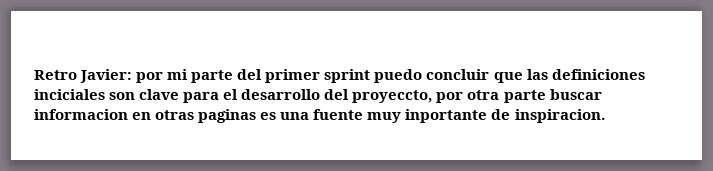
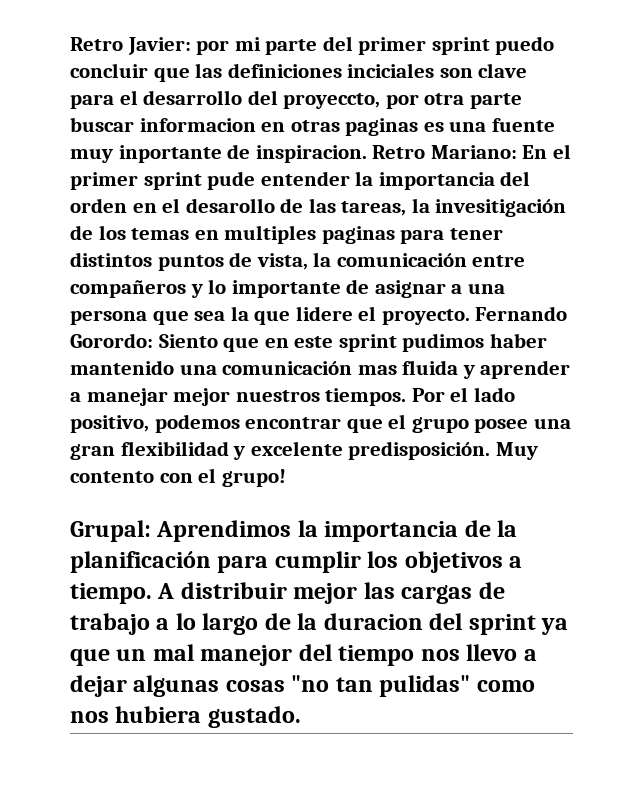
(605, 116) none -> [372,144,571,159] [70,171,531,190] [70,198,567,217] [70,225,503,244] [70,252,526,271] [70,279,505,298] [70,306,568,325] [70,333,547,352] [70,360,571,379] [70,387,515,406] [70,414,571,433] [70,441,538,460] [70,468,286,487] [70,520,518,542] [70,551,523,573] [70,582,505,604] [70,613,569,635] [70,644,537,666] [70,675,535,697] [70,706,301,728] Retro Mariano: En el primer sprint pude entender la importancia del orden en el desarollo de las tareas, la invesitigación de los temas en multiples paginas para tener distintos puntos de vista, la comunicación entre compañeros y lo importante de asignar a una persona que sea la que lidere el proyecto. Fernando Gorordo: Siento que en este sprint pudimos haber mantenido una comunicación mas fluida y aprender a manejar mejor nuestros tiempos. Por el lado positivo, podemos encontrar que el grupo posee una gran flexibilidad y excelente predisposición. Muy contento con el grupo! // Grupal: Aprendimos la importancia de la planificación para cumplir los objetivos a tiempo. A distribuir mejor las cargas de trabajo a lo largo de la duracion del sprint ya que un mal manejor del tiempo nos llevo a dejar algunas cosas "no tan pulidas" como nos hubiera gustado.

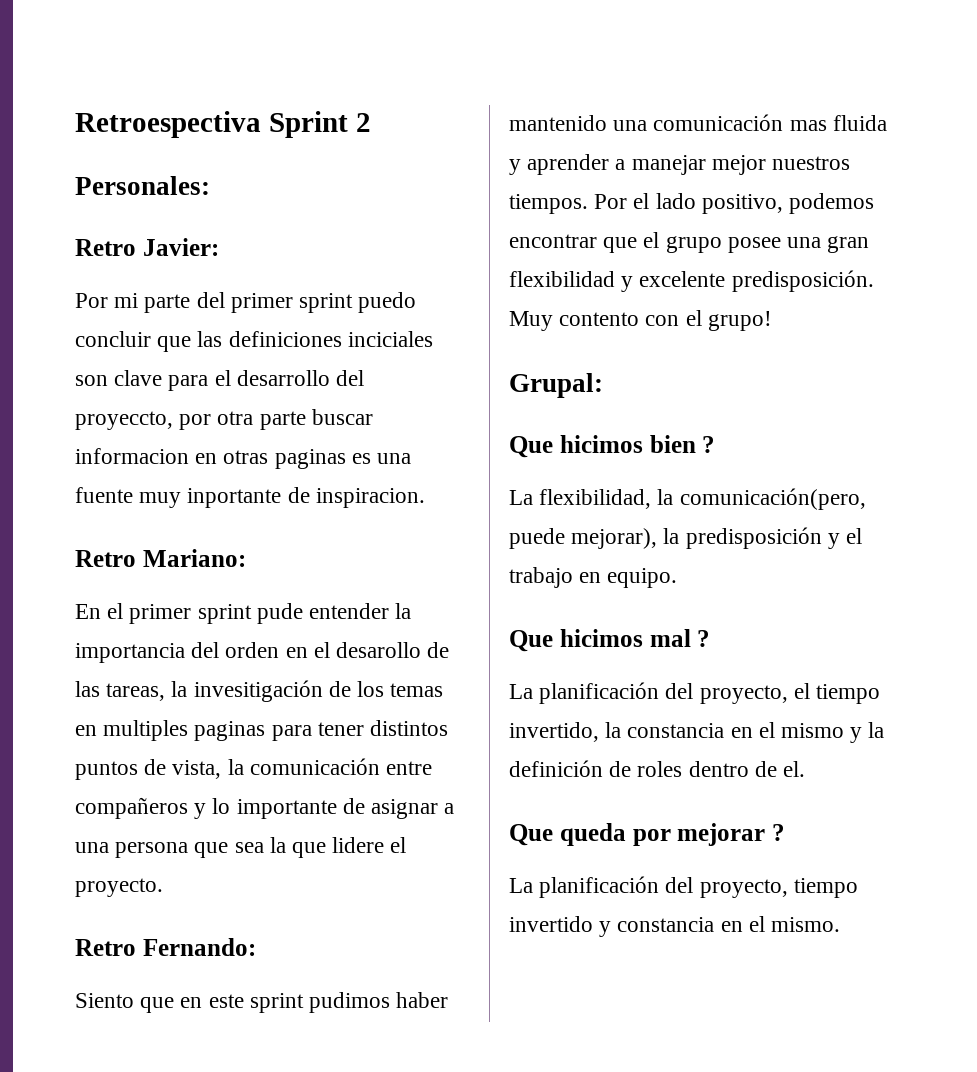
(70, 44) none -> [75,111,371,138] [75,176,210,195] Retroespectiva Sprint 2 // Personales: //
[196,40,230,55] por -> [75,293,108,308] // Por
(367, 154) none -> (425, 498) //
(517, 152) none -> (246, 558) //
[475,306,568,321] [70,333,153,348] Fernando Gorordo: -> [75,938,256,956] // Retro Fernando: //
[156,520,518,542] [70,551,523,573] [70,582,505,604] [70,613,569,635] [70,644,537,666] [70,675,535,697] [70,706,301,728] Aprendimos la importancia de la planificación para cumplir los objetivos a tiempo. A distribuir mejor las cargas de trabajo a lo largo de la duracion del sprint ya que un mal manejor del tiempo nos llevo a dejar algunas cosas "no tan pulidas" como nos hubiera gustado. -> [509,435,716,458] [509,488,866,510] [509,527,863,549] [509,567,678,588] [509,629,711,652] [509,682,881,704] [509,722,885,743] [509,760,806,777] [509,823,785,846] [509,876,858,898] [509,916,841,937] // Que hicimos bien ? // La flexibilidad, la comunicación(pero, puede mejorar), la predisposición y el trabajo en equipo. // Que hicimos mal ? // La planificación del proyecto, el tiempo invertido, la constancia en el mismo y la definición de roles dentro de el. // Que queda por mejorar ? // La planificación del proyecto, tiempo invertido y constancia en el mismo.

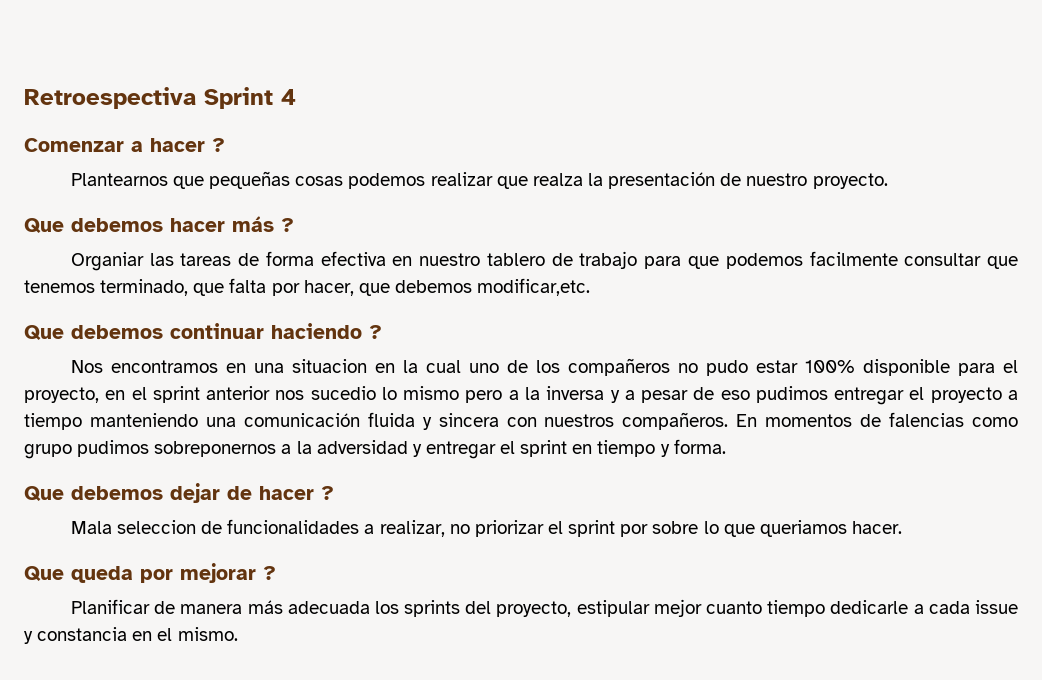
[355,113,371,132] [75,176,210,195] [75,238,219,256] [75,292,417,313] [75,331,433,352] [75,370,365,391] [75,409,373,430] [75,448,412,469] [75,487,425,508] [75,549,246,567] [75,603,412,624] [75,642,450,663] [75,680,444,702] [75,720,449,741] [75,758,433,780] [75,797,455,819] [75,837,407,858] [75,878,163,897] [75,938,256,956] [75,992,449,1013] [509,115,607,131] 2 // Personales: // Retro Javier: // Por mi parte del primer sprint puedo concluir que las definiciones inciciales son clave para el desarrollo del proyeccto, por otra parte buscar informacion en otras paginas es una fuente muy inportante de inspiracion. // Retro Mariano: // En el primer sprint pude entender la importancia del orden en el desarollo de las tareas, la invesitigación de los temas en multiples paginas para tener distintos puntos de vista, la comunicación entre compañeros y lo importante de asignar a una persona que sea la que lidere el proyecto. // Retro Fernando: // Siento que en este sprint pudimos haber mantenido -> [281,89,296,105] [24,138,225,152] [70,171,888,189] [24,216,294,233] [70,251,1018,271] [24,278,591,296] [24,323,382,340] [70,358,1018,376] [24,386,1018,405] [24,413,198,430] 4 // Comenzar a hacer ? // Plantearnos que pequeñas cosas podemos realizar que realza la presentación de nuestro proyecto. // Que debemos hacer más ? // Organiar las tareas de forma efectiva en nuestro tablero de trabajo para que podemos facilmente consultar que tenemos terminado, que falta por hacer, que debemos modificar,etc. // Que debemos continuar haciendo ? // Nos encontramos en una situacion en la cual uno de los compañeros no pudo estar 100% disponible para el proyecto, en el sprint anterior nos sucedio lo mismo pero a la inversa y a pesar de eso pudimos entregar el proyecto a tiempo manteniendo
[789,120,827,131] mas -> (360, 420) none
[527,154,851,175] [509,193,875,214] [509,232,870,253] [509,270,874,292] [509,310,772,331] [509,373,603,398] [509,435,716,458] [509,488,866,510] [509,527,863,549] [509,567,678,588] [509,629,711,652] [509,682,881,704] [509,722,885,743] [509,760,806,777] aprender a manejar mejor nuestros tiempos. Por el lado positivo, podemos encontrar que el grupo posee una gran flexibilidad y excelente predisposición. Muy contento con el grupo! // Grupal: // Que hicimos bien ? // La flexibilidad, la comunicación(pero, puede mejorar), la predisposición y el trabajo en equipo. // Que hicimos mal ? // La planificación del proyecto, el tiempo invertido, la constancia en el mismo y la definición de roles dentro de el. -> [438,412,1019,430] [24,439,726,459] [24,483,334,503] [70,519,902,537] sincera con nuestros compañeros. En momentos de falencias como grupo pudimos sobreponernos a la adversidad y entregar el sprint en tiempo y forma. // Que debemos dejar de hacer ? // Mala seleccion de funcionalidades a realizar, no priorizar el sprint por sobre lo que queriamos hacer.
[509,876,858,898] [509,916,593,932] La planificación del proyecto, tiempo invertido -> [70,599,1018,617] Planificar de manera más adecuada los sprints del proyecto, estipular mejor cuanto tiempo dedicarle a cada issue

